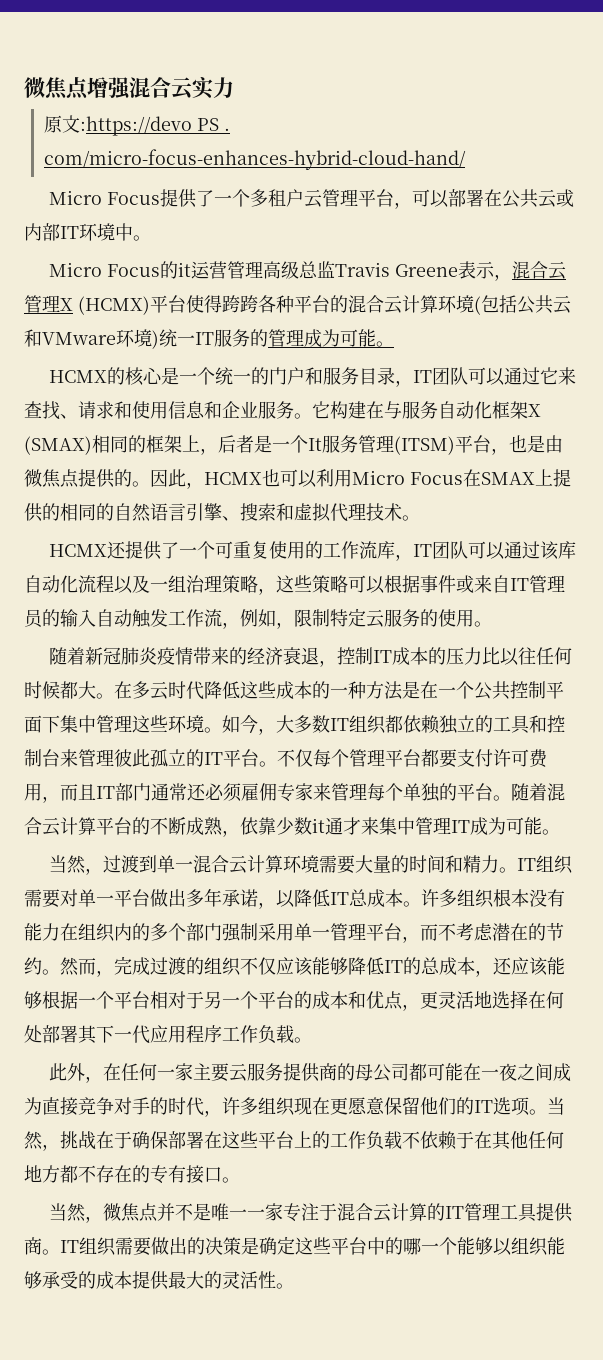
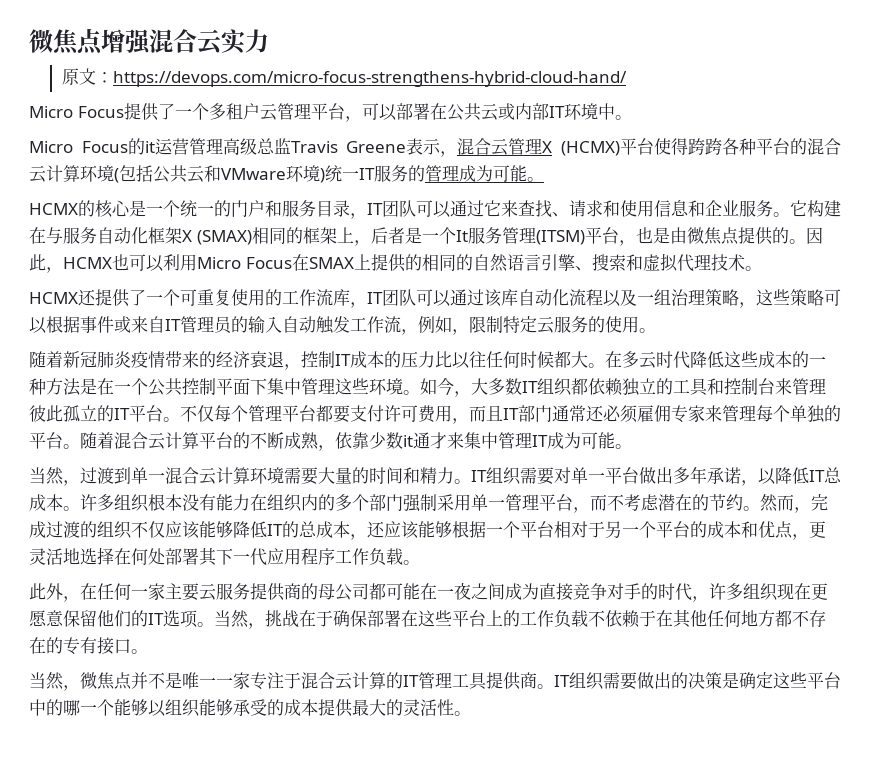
[79,116,230,136] [43,149,466,170] :https://devo PS . com/micro-focus-enhances-hybrid-cloud-hand/ -> [95,71,627,87] ：https://devops.com/micro-focus-strengthens-hybrid-cloud-hand/

